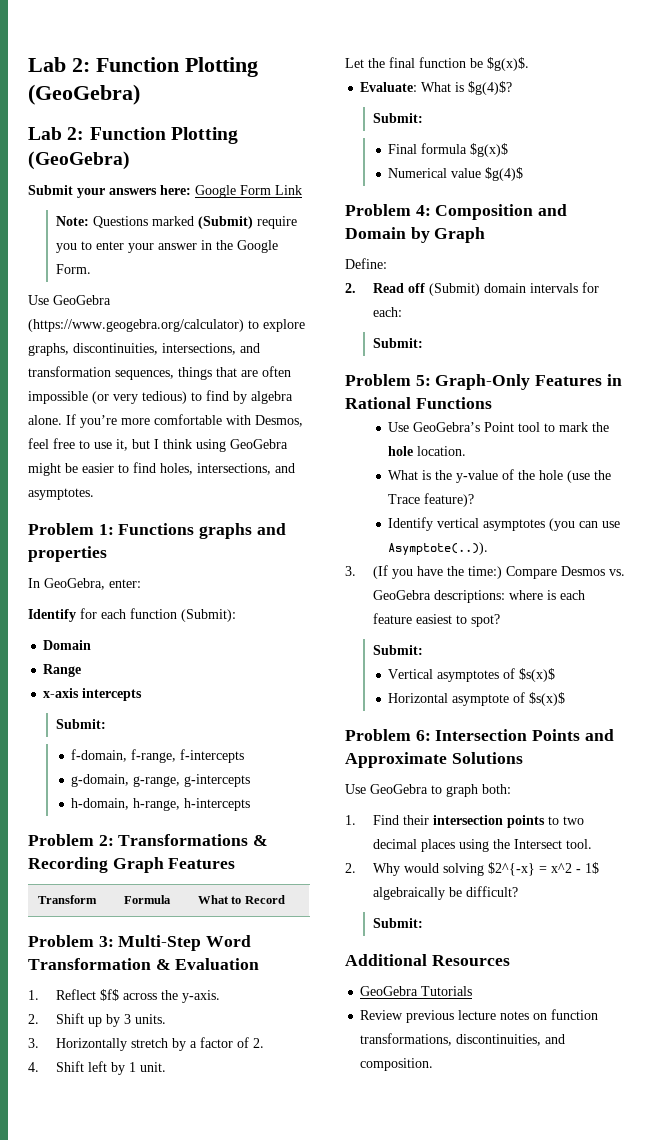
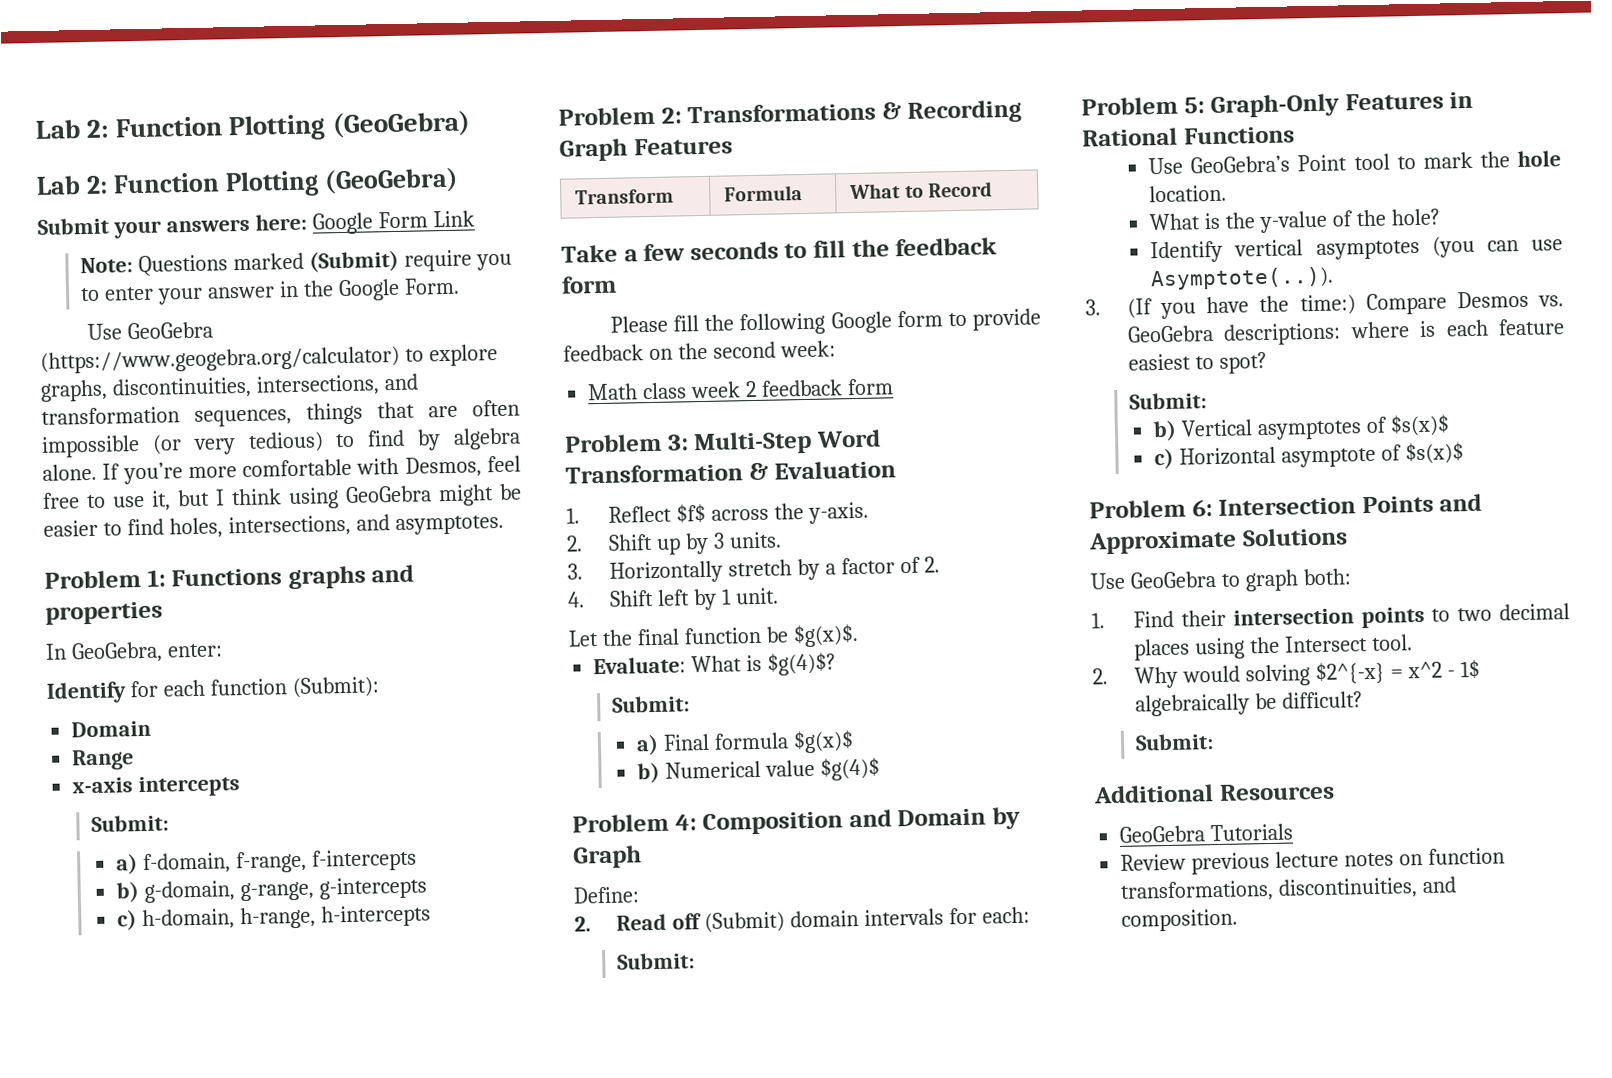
(106, 724) none -> [116,853,139,875] a)
(245, 756) none -> [116,881,140,903] b)
(251, 780) none -> [117,909,138,931] c)
(285, 899) none -> [561,237,998,263] [561,275,617,294] [609,308,1041,336] [563,340,836,362] [587,378,894,401] // Take a few seconds to fill the feedback form // Please fill the following Google form to provide feedback on the second week: // Math class week 2 feedback form
(423, 118) none -> [636,733,660,756] a)
(509, 150) none -> [637,761,661,784] b)
[539,470,612,483] [388,493,475,507] hole (use the Trace feature)? -> [1390,208,1440,226] hole?
(423, 650) none -> [1153,419,1178,442] b)
(556, 675) none -> [1154,447,1175,470] c)

